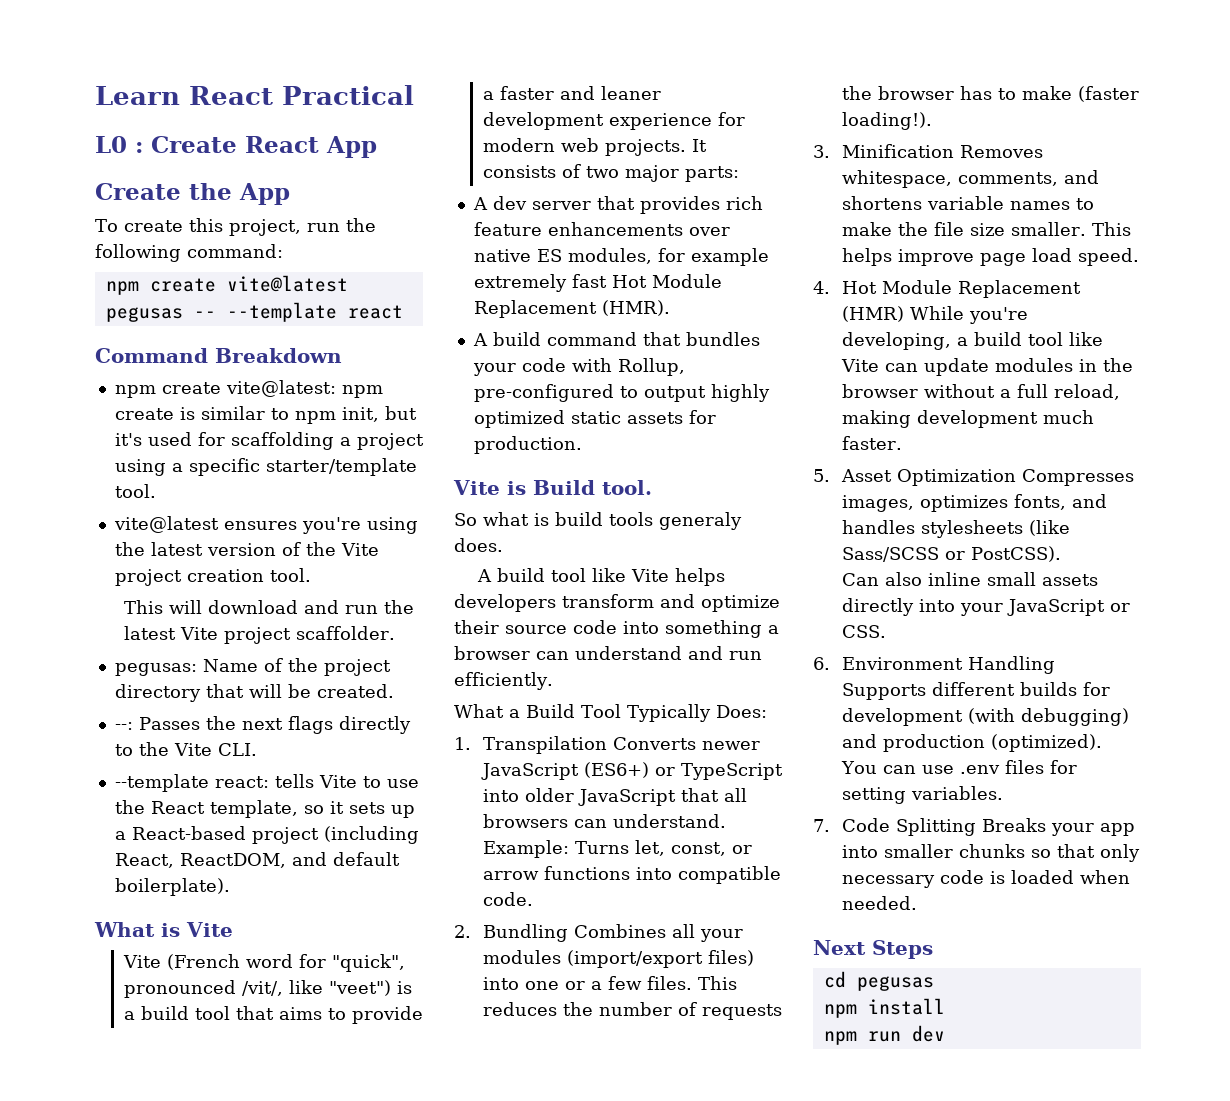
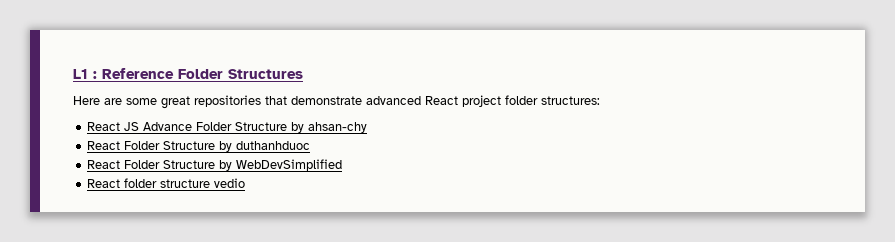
[95,85,414,105] [95,136,377,158] [95,183,290,205] [95,218,376,236] [95,244,283,262] [105,275,348,295] [105,302,403,322] [95,348,342,363] [114,380,383,398] [114,406,417,424] [114,432,424,450] [114,458,417,476] [114,484,156,498] [113,516,418,534] [114,542,379,556] [114,568,311,586] [123,600,414,614] [123,626,395,644] [114,658,391,676] [114,684,394,702] [114,716,411,734] [114,742,257,756] [114,774,419,792] [114,800,415,818] [114,826,419,844] [114,852,400,868] [114,878,230,896] [94,922,233,937] [122,954,405,972] [123,980,412,998] [123,1006,423,1024] [482,86,661,100] [482,112,745,130] [482,138,707,156] [482,164,739,182] [472,196,763,214] [473,222,730,236] [473,248,769,266] [473,274,722,292] [473,300,670,318] [472,332,760,346] [472,358,685,376] [473,384,770,402] [473,410,716,428] [473,436,582,454] [453,480,652,495] [454,512,742,530] [454,538,503,552] [477,568,726,586] [454,594,780,612] [454,620,779,638] [454,646,762,660] [454,672,553,690] [454,704,767,722] [454,736,760,754] [480,762,783,780] [482,788,747,806] [482,814,726,828] [482,840,752,858] [482,866,781,884] [482,892,533,906] [454,924,743,942] [482,950,754,968] [482,976,737,990] [482,1002,782,1020] [841,86,1139,102] [841,112,932,130] [813,144,1043,158] [841,170,1099,188] [841,196,1094,210] [841,222,1131,236] [841,248,1139,266] [813,280,1081,298] [841,306,1028,324] [841,332,1103,350] [840,358,1133,376] [841,384,1120,400] [841,410,1094,428] [841,436,902,450] [813,469,1134,486] [841,494,1107,512] [841,520,1070,538] [841,546,1061,562] [841,572,1098,586] [841,598,1130,616] [841,625,886,638] [813,656,1055,674] [841,682,1110,700] [841,708,1129,726] [841,734,1102,752] [840,760,1077,774] [841,786,1003,804] [813,818,1135,836] [841,844,1140,862] [841,870,1130,888] [841,896,917,910] [813,940,933,959] [823,971,934,991] [823,998,945,1018] [823,1025,945,1045] Learn React Practical // L0 : Create React App // Create the App // To create this project, run the following command: // npm create vite@latest pegusas -- --template react // Command Breakdown // npm create vite@latest: npm create is similar to npm init, but it's used for scaffolding a project using a specific starter/template tool. // vite@latest ensures you're using the latest version of the Vite project creation tool. // This will download and run the latest Vite project scaffolder. // pegusas: Name of the project directory that will be created. // --: Passes the next flags directly to the Vite CLI. // --template react: tells Vite to use the React template, so it sets up a React-based project (including React, ReactDOM, and default boilerplate). // What is Vite // Vite (French word for "quick", pronounced /vit/, like "veet") is a build tool that aims to provide a faster and leaner development experience for modern web projects. It consists of two major parts: // A dev server that provides rich feature enhancements over native ES modules, for example extremely fast Hot Module Replacement (HMR). // A build command that bundles your code with Rollup, pre-configured to output highly optimized static assets for production. // Vite is Build tool. // So what is build tools generaly does. // A build tool like Vite helps developers transform and optimize their source code into something a browser can understand and run efficiently. // What a Build Tool Typically Does: // 1. Transpilation Converts newer JavaScript (ES6+) or TypeScript into older JavaScript that all browsers can understand. Example: Turns let, const, or arrow functions into compatible code. // 2. Bundling Combines all your modules (import/export files) into one or a few files. This reduces the number of requests the browser has to make (faster loading!). // 3. Minification Removes whitespace, comments, and shortens variable names to make the file size smaller. This helps improve page load speed. // 4. Hot Module Replacement (HMR) While you're developing, a build tool like Vite can update modules in the browser without a full reload, making development much faster. // 5. Asset Optimization Compresses images, optimizes fonts, and handles stylesheets (like Sass/SCSS or PostCSS). // Can also inline small assets directly into your JavaScript or CSS. // 6. Environment Handling Supports different builds for development (with debugging) and production (optimized). You can use .env files for setting variables. // 7. Code Splitting Breaks your app into smaller chunks so that only necessary code is loaded when needed. // Next Steps // cd pegusas // npm install // npm run dev -> [73,68,303,79] [73,95,600,109] [87,122,368,133] [87,141,311,152] [87,159,343,171] [87,178,246,188] L1 : Reference Folder Structures // Here are some great repositories that demonstrate advanced React project folder structures: // React JS Advance Folder Structure by ahsan-chy // React Folder Structure by duthanhduoc // React Folder Structure by WebDevSimplified // React folder structure vedio

